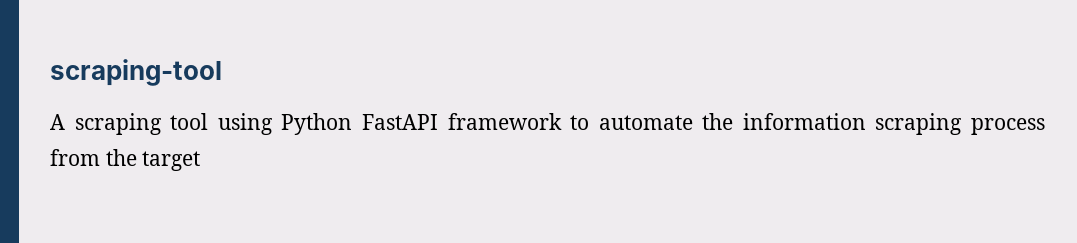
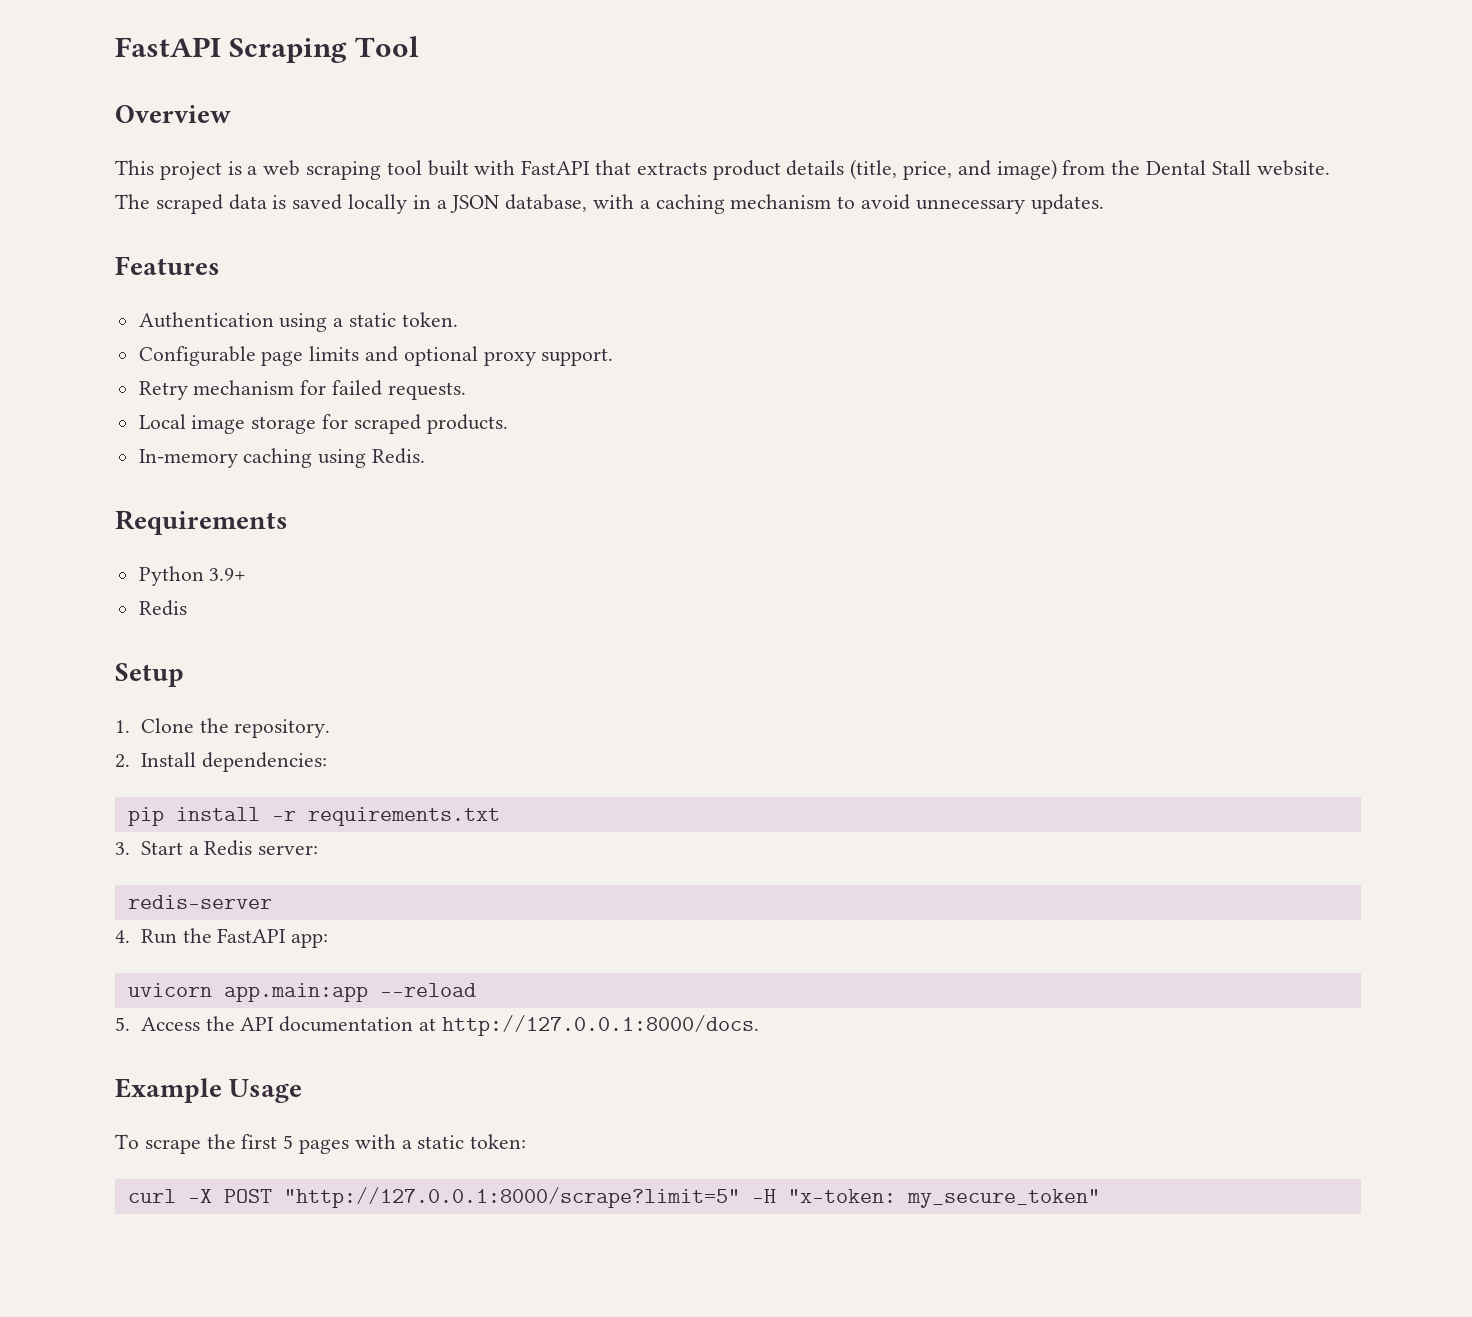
[50,59,222,86] [50,113,1046,135] [50,149,201,171] scraping-tool // A scraping tool using Python FastAPI framework to automate the information scraping process from the target -> [115,36,420,63] [115,105,231,123] [115,159,1330,180] [115,194,1104,214] [115,256,220,275] [138,312,458,332] [138,346,614,366] [138,380,466,400] [138,414,508,434] [138,448,426,468] [115,510,288,535] [138,566,247,586] [138,600,187,616] [115,663,184,687] [115,718,331,738] [115,752,327,772] [127,807,500,826] [115,840,319,856] [127,895,272,909] [115,928,329,948] [127,983,476,1002] [115,1015,759,1036] [115,1078,303,1103] [115,1134,527,1154] [127,1187,1100,1208] FastAPI Scraping Tool // Overview // This project is a web scraping tool built with FastAPI that extracts product details (title, price, and image) from the Dental Stall website. The scraped data is saved locally in a JSON database, with a caching mechanism to avoid unnecessary updates. // Features // Authentication using a static token. // Configurable page limits and optional proxy support. // Retry mechanism for failed requests. // Local image storage for scraped products. // In-memory caching using Redis. // Requirements // Python 3.9+ // Redis // Setup // 1. Clone the repository. // 2. Install dependencies: // pip install -r requirements.txt // 3. Start a Redis server: // redis-server // 4. Run the FastAPI app: // uvicorn app.main:app --reload // 5. Access the API documentation at http://127.0.0.1:8000/docs. // Example Usage // To scrape the first 5 pages with a static token: // curl -X POST "http://127.0.0.1:8000/scrape?limit=5" -H "x-token: my_secure_token"

